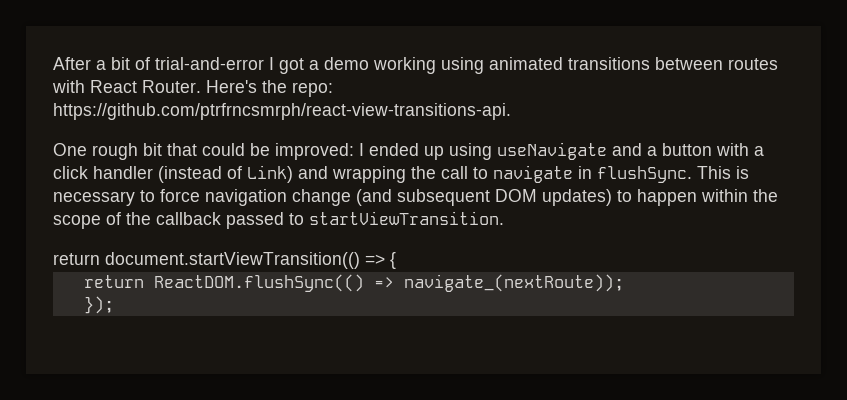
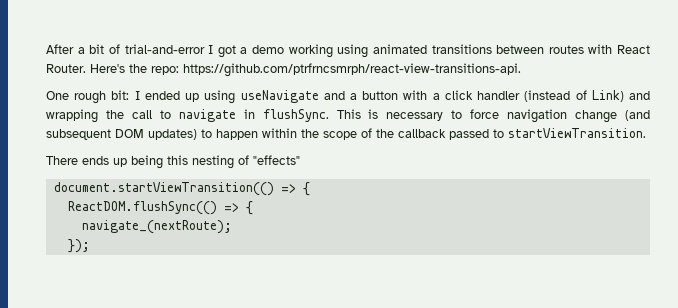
[143,143,354,160] bit that could be improved: -> [111,90,130,100] bit:
[53,253,100,265] return -> [46,155,300,169] There ends up being this nesting of "effects" //
[83,275,144,288] return -> (310, 189) none
[403,274,624,292] navigate_(nextRoute)); -> [245,201,253,215] [81,220,232,234] { // navigate_(nextRoute);

